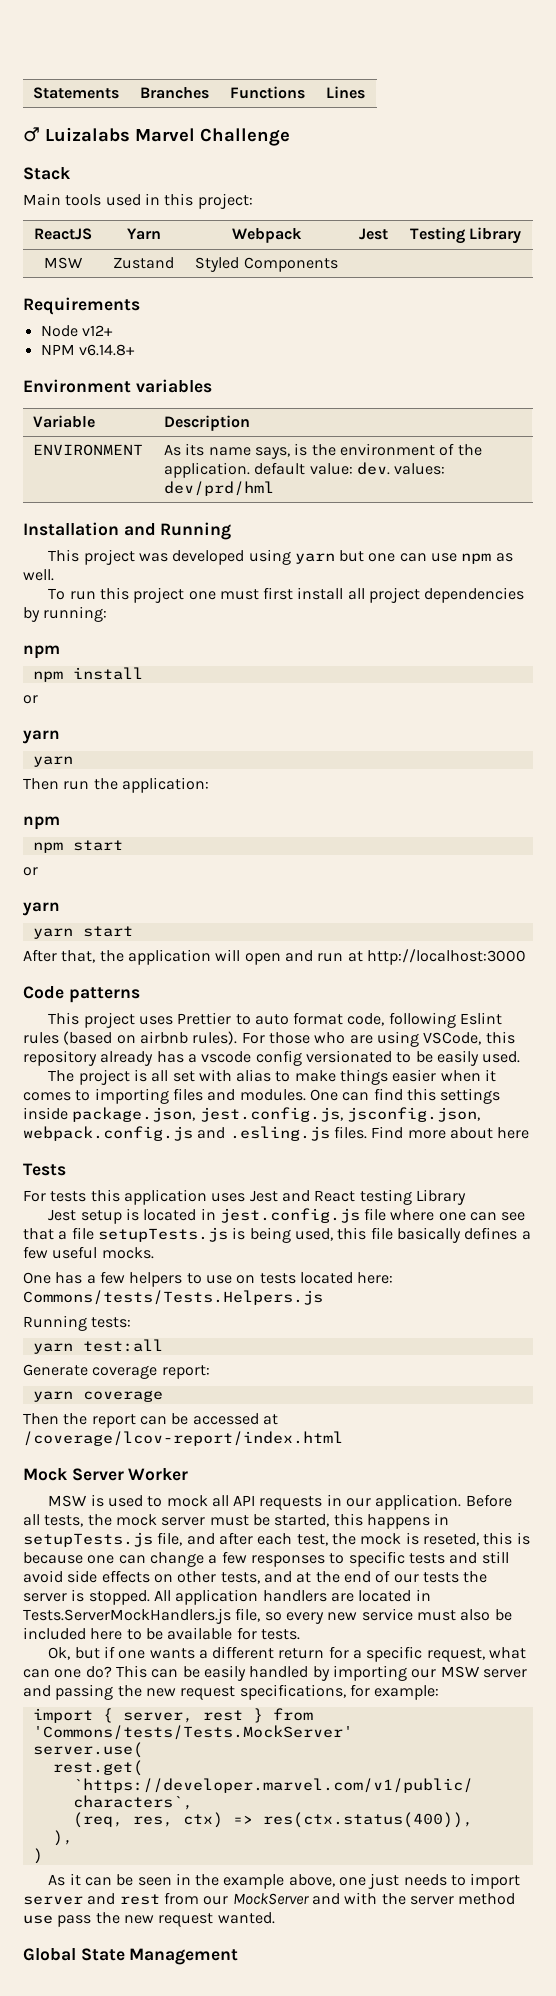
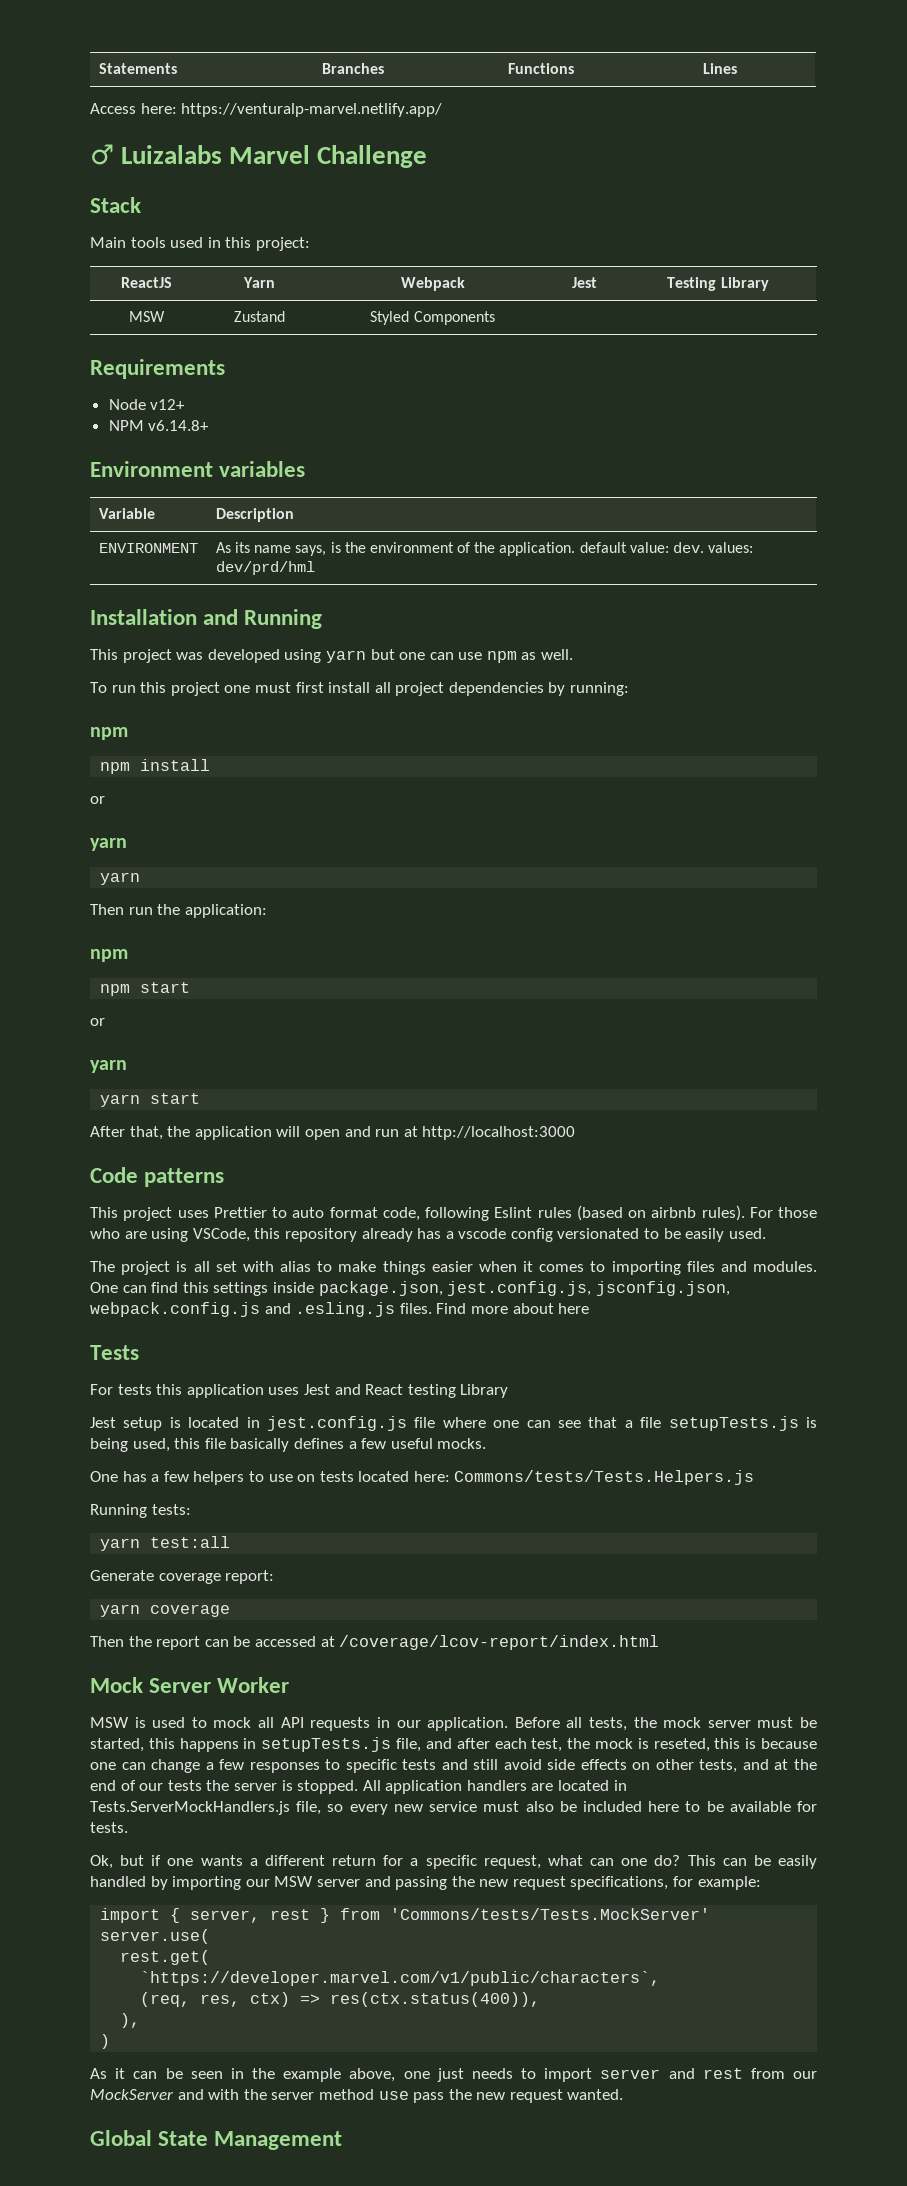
(366, 92) none -> [90,103,443,117] // Access here: https://venturalp-marvel.netlify.app/

